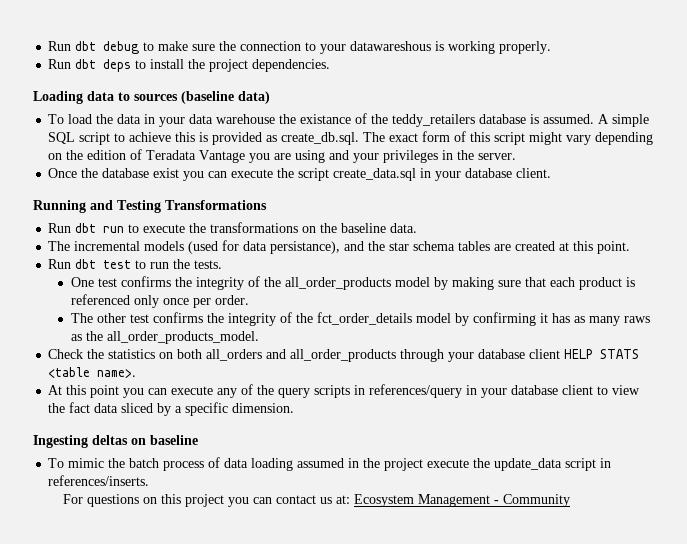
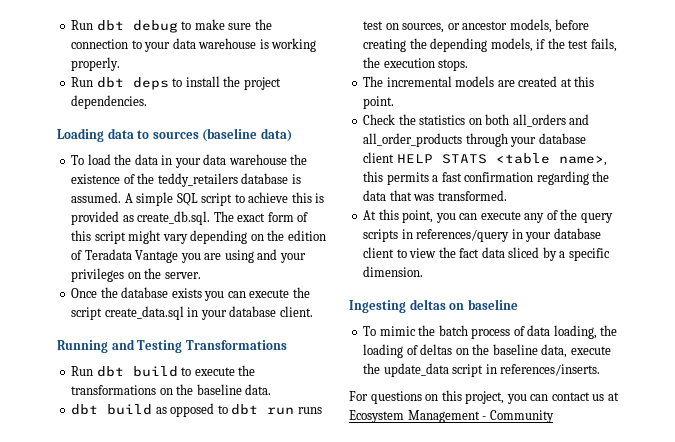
[350,41,432,51] datawareshous -> [172,38,257,49] data warehouse
[300,114,352,124] existance -> [71,174,121,184] existence
[442,150,454,160] in -> [127,272,141,279] on
[153,168,180,178] exist -> [171,288,202,298] exists
[103,226,125,233] run -> [132,366,178,377] build
[48,240,491,254] The incremental models (used for data persistance), and the star schema tables -> [71,403,322,417] [363,19,590,33] [363,38,617,52] [363,57,469,71] [363,76,495,87] dbt build as opposed to dbt run runs test on sources, or ancestor models, before creating the depending models, if the test fails, the execution stops. // The incremental models
[48,259,223,269] [70,276,635,290] [70,294,249,308] [70,312,650,326] [70,331,259,344] // Run dbt test to run the tests. // One test confirms the integrity of the all_order_products model by making sure that each product is referenced only once per order. // The other test confirms the integrity of the fct_order_details model by confirming it has as many raws as the all_order_products_model. -> (395, 102) none
[97,369,137,378] name>. -> [558,155,607,166] [363,171,610,185] [363,190,507,201] name>, this permits a fast confirmation regarding the data that was transformed.
[90,385,120,398] point -> [402,210,434,223] point,
[251,458,424,471] loading assumed in the project -> [553,325,618,339] [363,344,568,358] loading, the loading of deltas on the baseline data,
[184,494,224,507] project -> [465,391,505,404] project,
[335,495,350,504] at: -> [607,392,619,401] at

